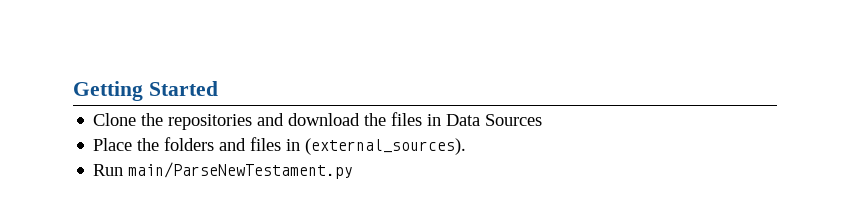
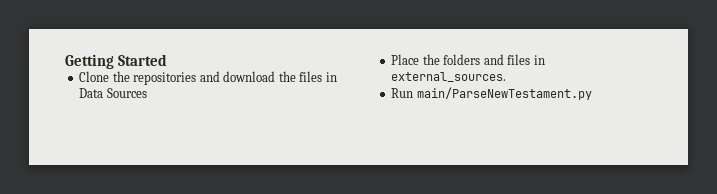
[305,138,467,155] (external_sources). -> [391,72,507,82] external_sources.

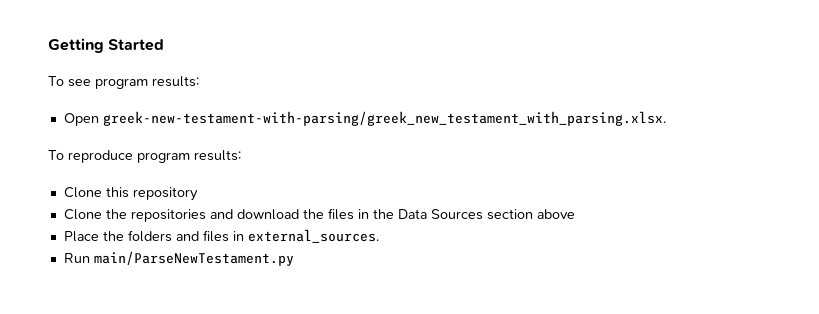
(167, 60) none -> [48,76,199,89] [63,111,666,126] [48,150,241,163] [63,187,198,201] // To see program results: // Open greek-new-testament-with-parsing/greek_new_testament_with_parsing.xlsx. // To reproduce program results: // Clone this repository
(337, 77) none -> [372,209,394,219] the
(147, 93) none -> [486,209,575,220] section above

